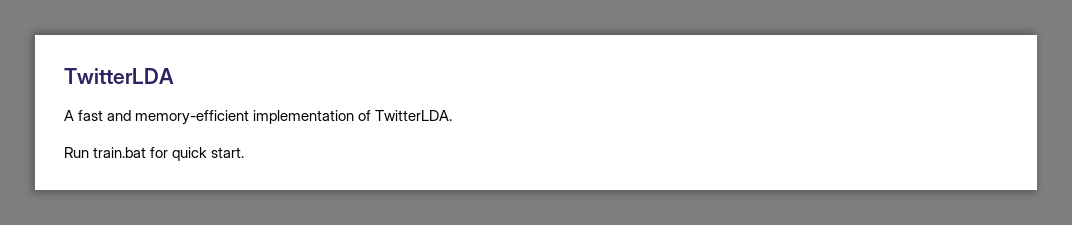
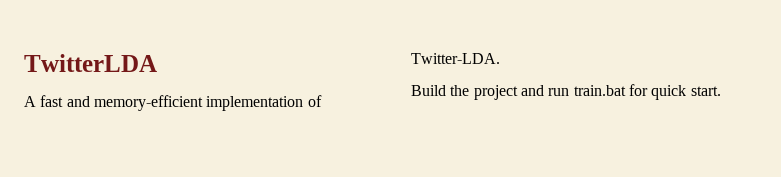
[375,110,453,121] [64,147,89,158] TwitterLDA. // Run -> [411,53,500,64] [411,85,570,100] Twitter-LDA. // Build the project and run

